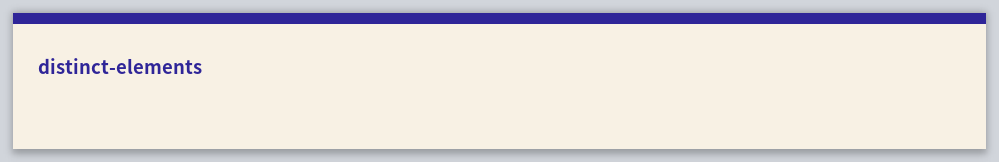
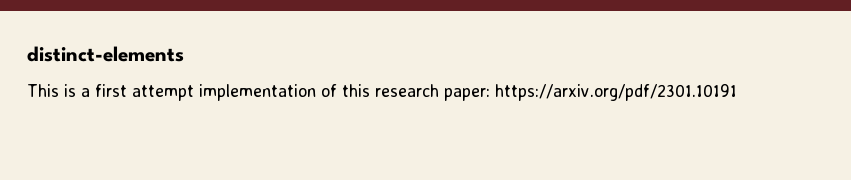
(202, 66) none -> [27,84,737,101] // This is a first attempt implementation of this research paper: https://arxiv.org/pdf/2301.10191

